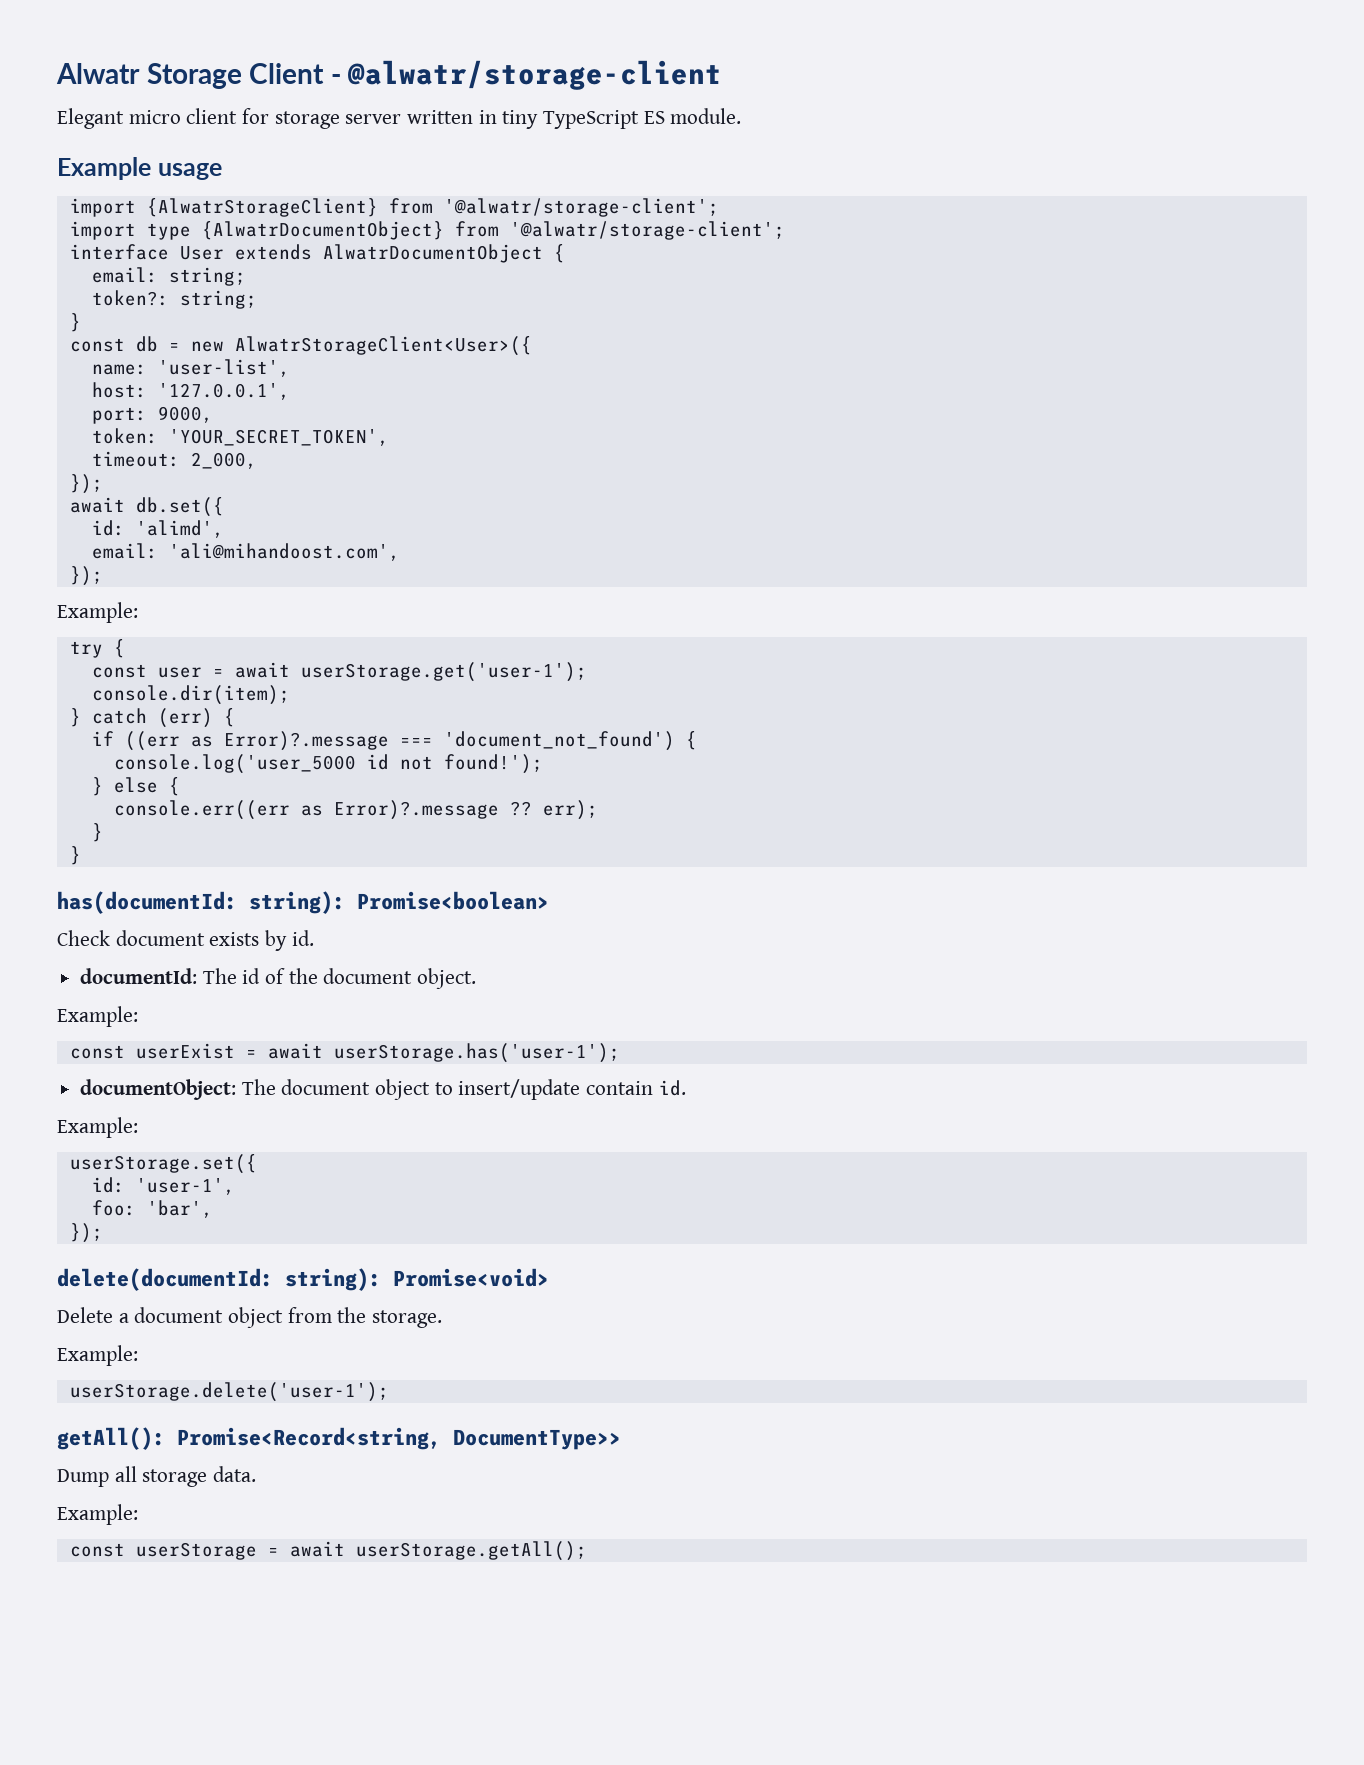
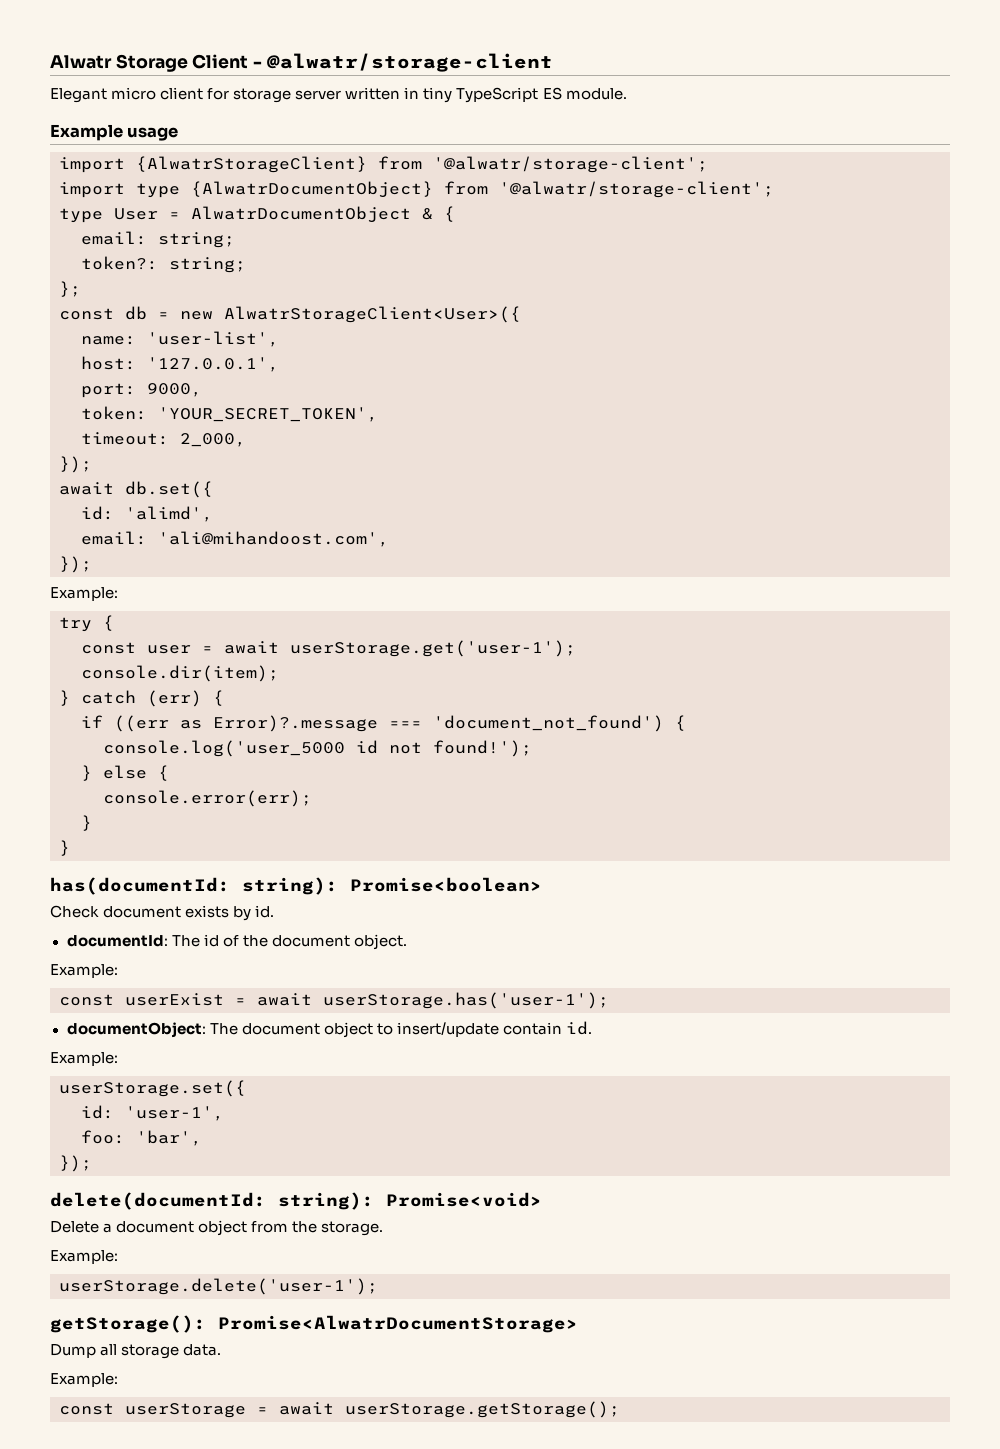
[69,244,543,263] interface User extends AlwatrDocumentObject -> [59,206,433,223] type User = AlwatrDocumentObject &
[69,313,81,332] } -> [59,281,81,297] };
[113,800,598,820] console.err((err as Error)?.message ?? err); -> [103,790,312,807] console.error(err);
[57,1427,621,1450] getAll(): Promise<Record<string, DocumentType>> -> [50,1315,578,1333] getStorage(): Promise<AlwatrDocumentStorage>
[355,1541,587,1561] userStorage.getAll(); -> [345,1401,620,1418] userStorage.getStorage();

